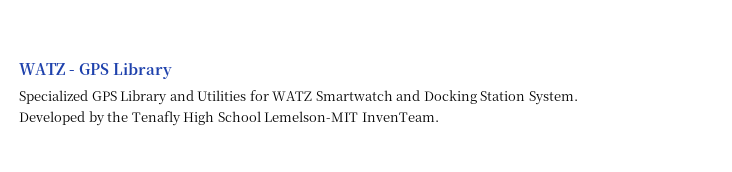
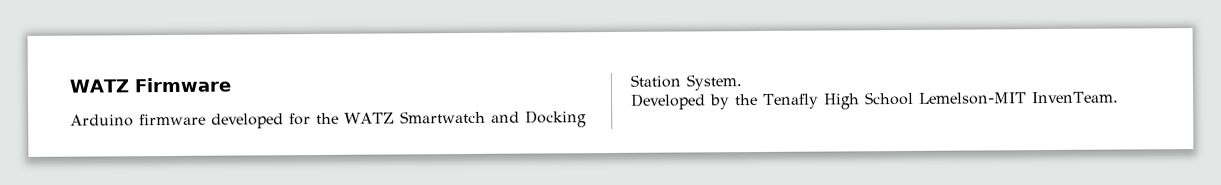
[19,63,173,79] [19,90,269,105] WATZ - GPS Library // Specialized GPS Library and Utilities for -> [69,77,231,93] [70,112,339,129] WATZ Firmware // Arduino firmware developed for the

